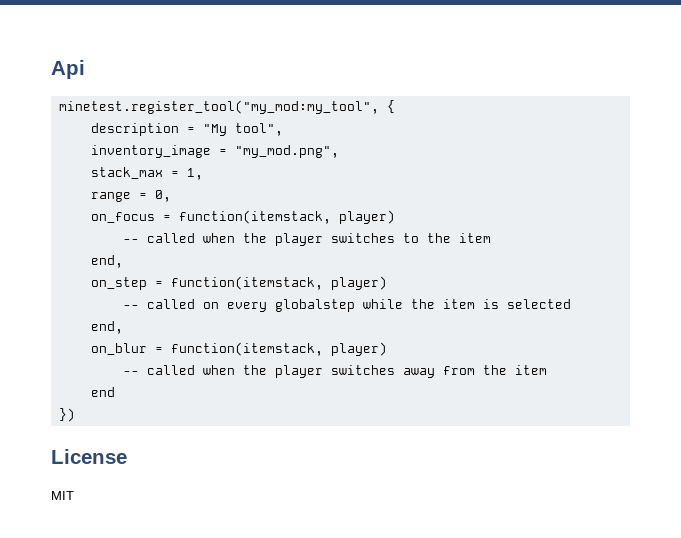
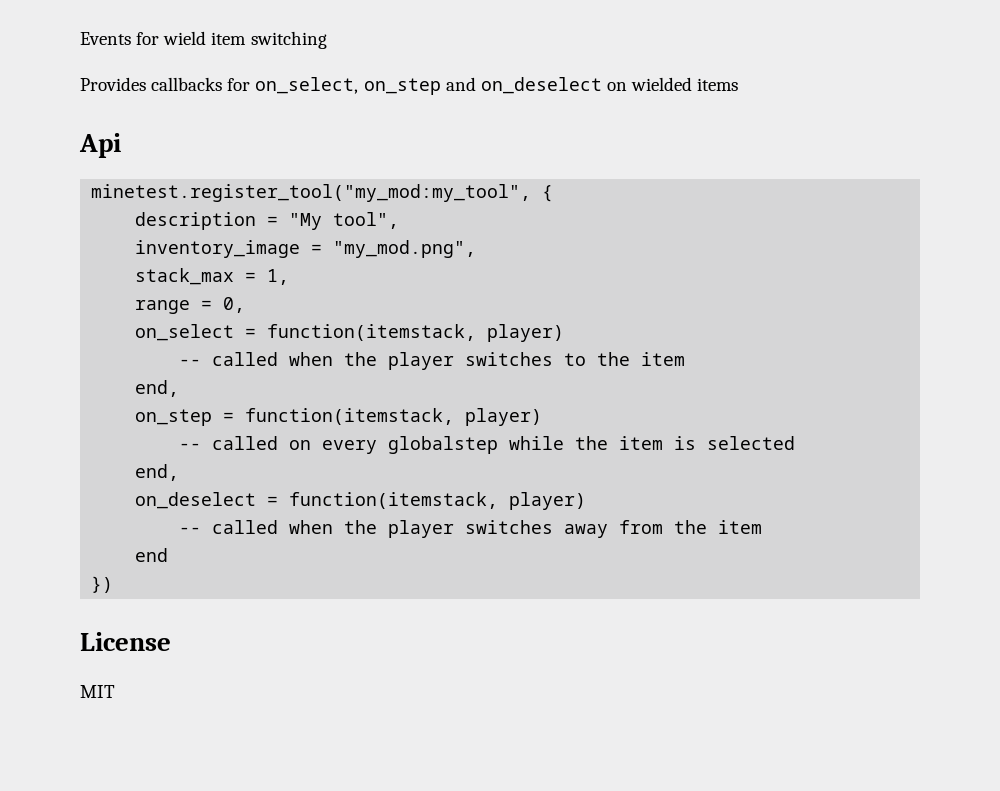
(51, 69) none -> [80,31,327,49] [80,77,739,95] Events for wield item switching // Provides callbacks for on_select, on_step and on_deselect on wielded items //
[90,212,155,223] on_focus -> [135,324,235,341] on_select
[90,343,147,355] on_blur -> [135,492,257,509] on_deselect

